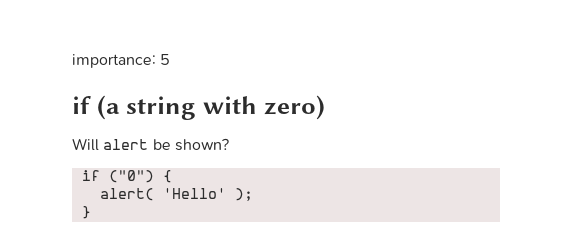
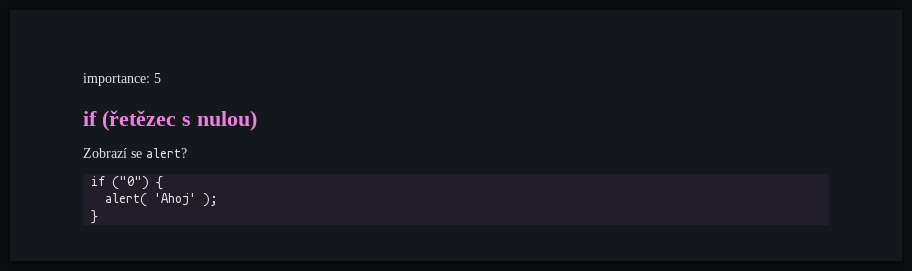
[97,95,326,120] [72,138,229,151] (a string with zero) // Will alert be shown? -> [102,110,257,131] [83,148,187,158] (řetězec s nulou) // Zobrazí se alert?
[162,188,226,199] 'Hello' -> [154,193,197,206] 'Ahoj'

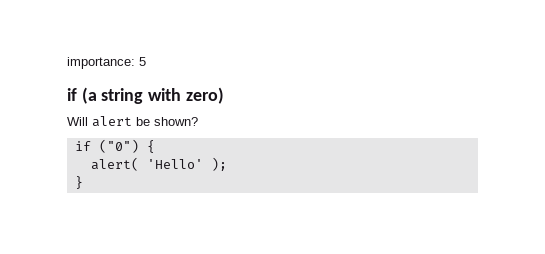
[102,110,257,131] [83,148,187,158] (řetězec s nulou) // Zobrazí se alert? -> [81,87,224,104] [67,116,198,127] (a string with zero) // Will alert be shown?
[154,193,197,206] 'Ahoj' -> [146,159,203,169] 'Hello'

